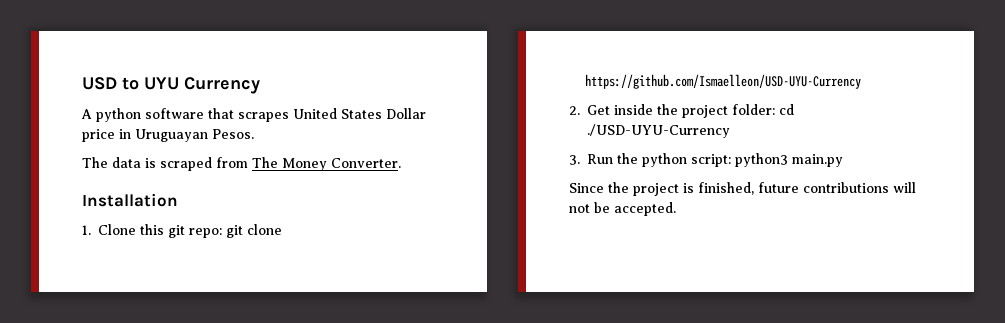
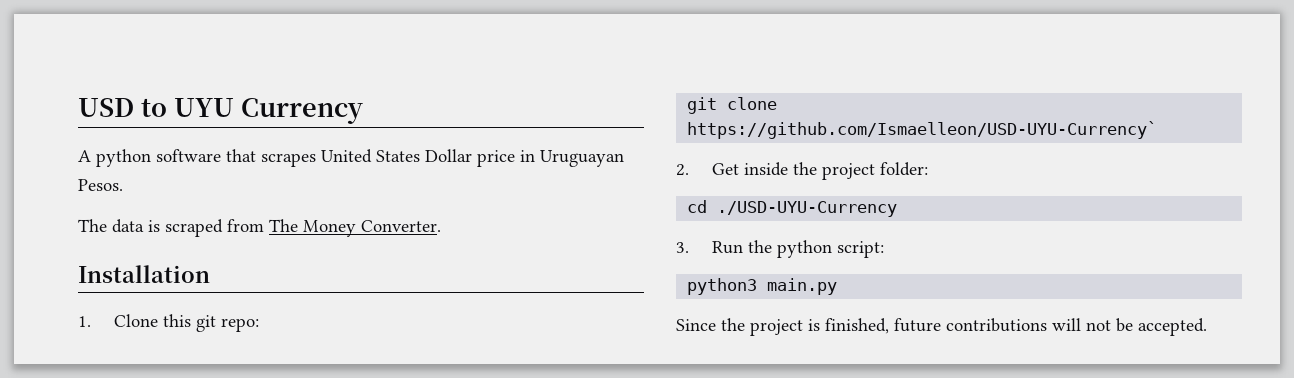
(222, 233) none -> (260, 325) //
[585,74,861,89] https://github.com/Ismaelleon/USD-UYU-Currency -> [687,121,1158,139] https://github.com/Ismaelleon/USD-UYU-Currency`
(775, 109) none -> (929, 169) //
(731, 160) none -> (885, 249) //

